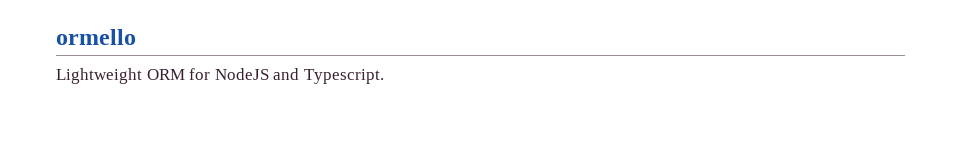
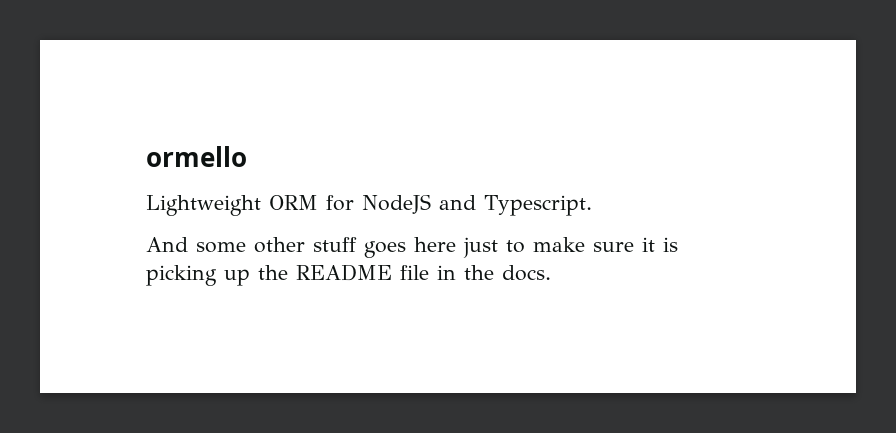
(384, 76) none -> [146,237,678,258] [146,264,551,286] // And some other stuff goes here just to make sure it is picking up the README file in the docs.

